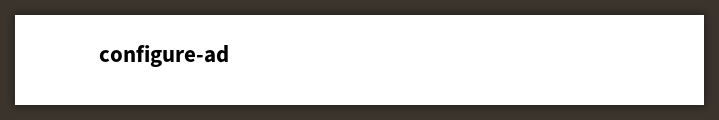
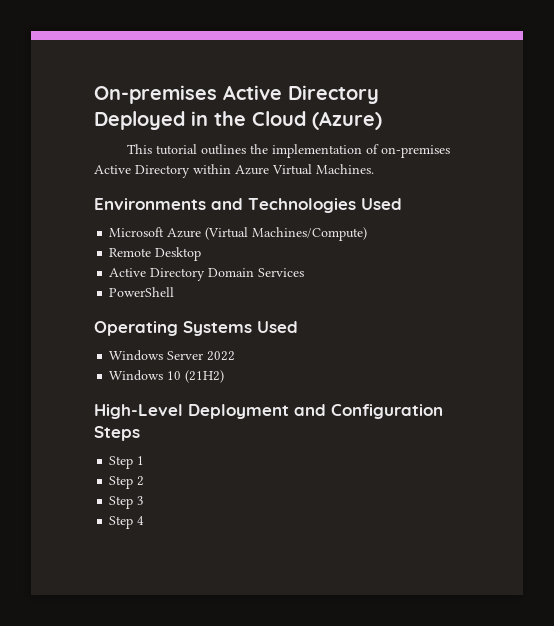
[99,45,229,67] configure-ad -> [94,85,379,104] [94,111,382,130] [126,144,450,158] [94,164,374,178] [94,198,402,213] [109,227,368,241] [109,247,202,261] [109,268,305,281] [109,287,175,297] [94,321,298,336] [109,350,236,361] [109,370,225,383] [94,404,443,419] [94,426,140,441] [109,456,145,469] [109,476,145,489] [109,496,145,509] [109,516,145,529] On-premises Active Directory Deployed in the Cloud (Azure) // This tutorial outlines the implementation of on-premises Active Directory within Azure Virtual Machines. // Environments and Technologies Used // Microsoft Azure (Virtual Machines/Compute) // Remote Desktop // Active Directory Domain Services // PowerShell // Operating Systems Used // Windows Server 2022 // Windows 10 (21H2) // High-Level Deployment and Configuration Steps // Step 1 // Step 2 // Step 3 // Step 4

